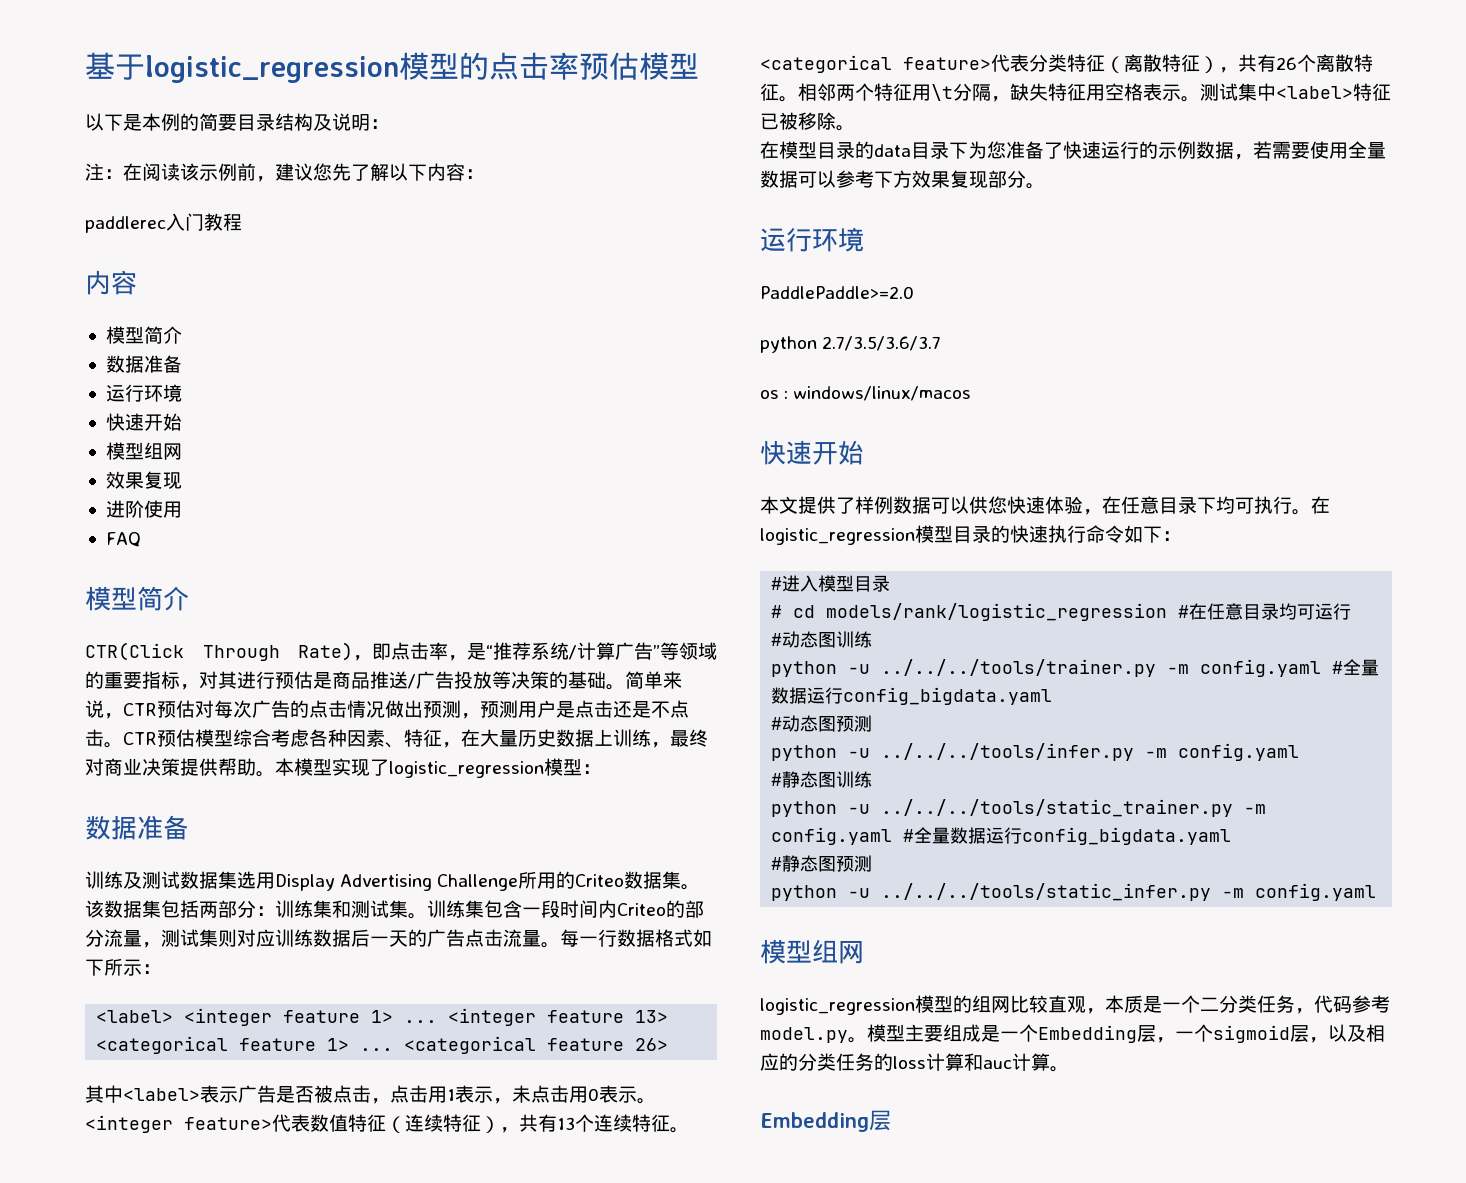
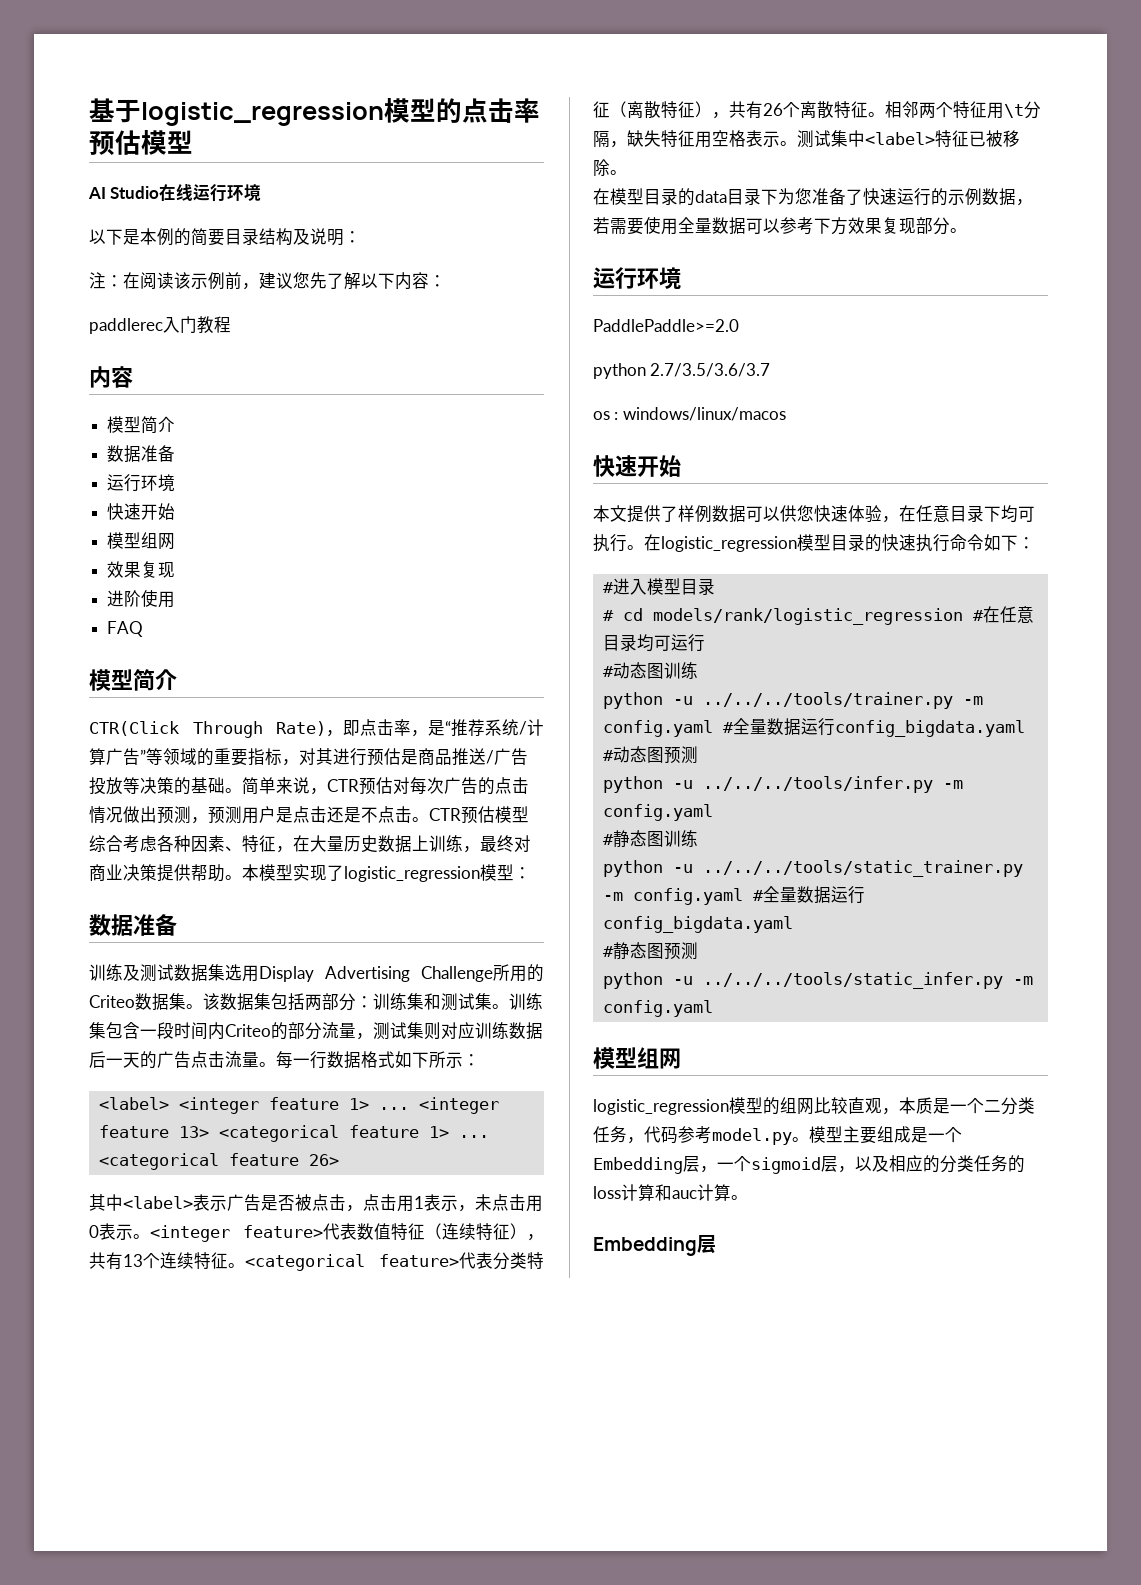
(699, 66) none -> [88,184,262,202] // AI Studio在线运行环境

